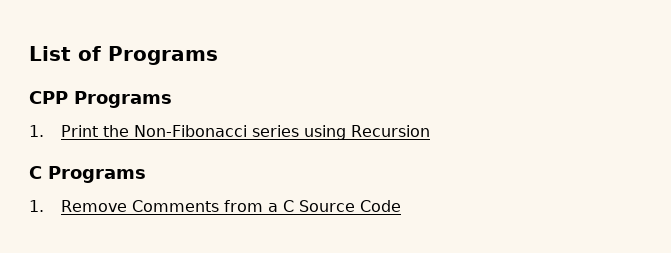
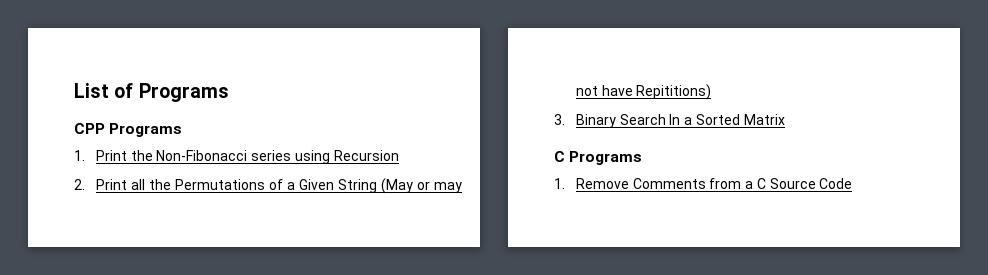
(430, 131) none -> [74,178,463,194] [575,84,712,100] [554,114,785,128] // 2. Print all the Permutations of a Given String (May or may not have Repititions) // 3. Binary Search In a Sorted Matrix

